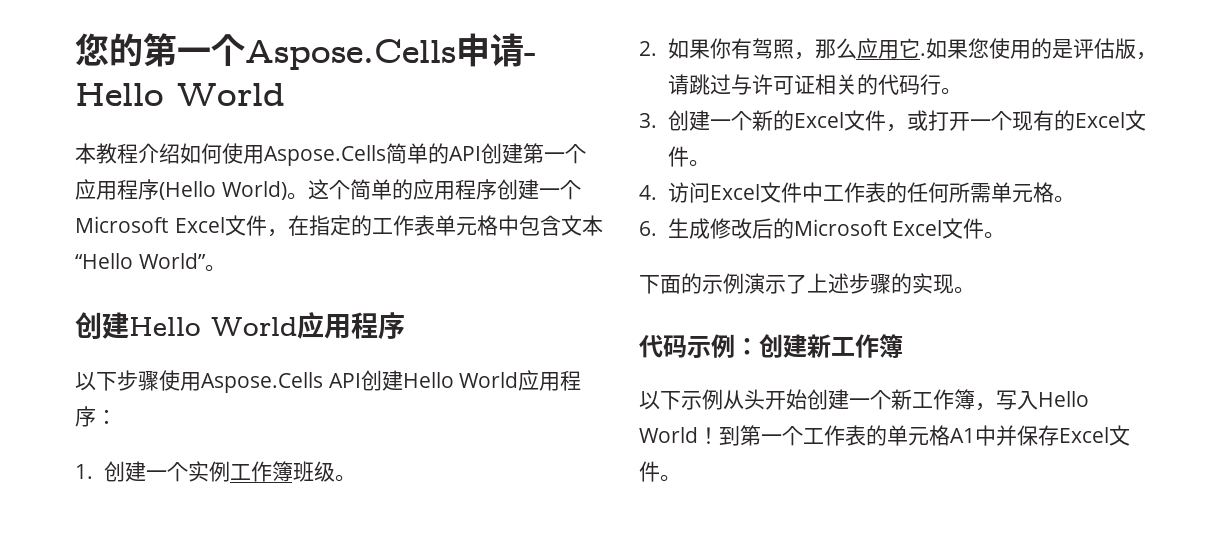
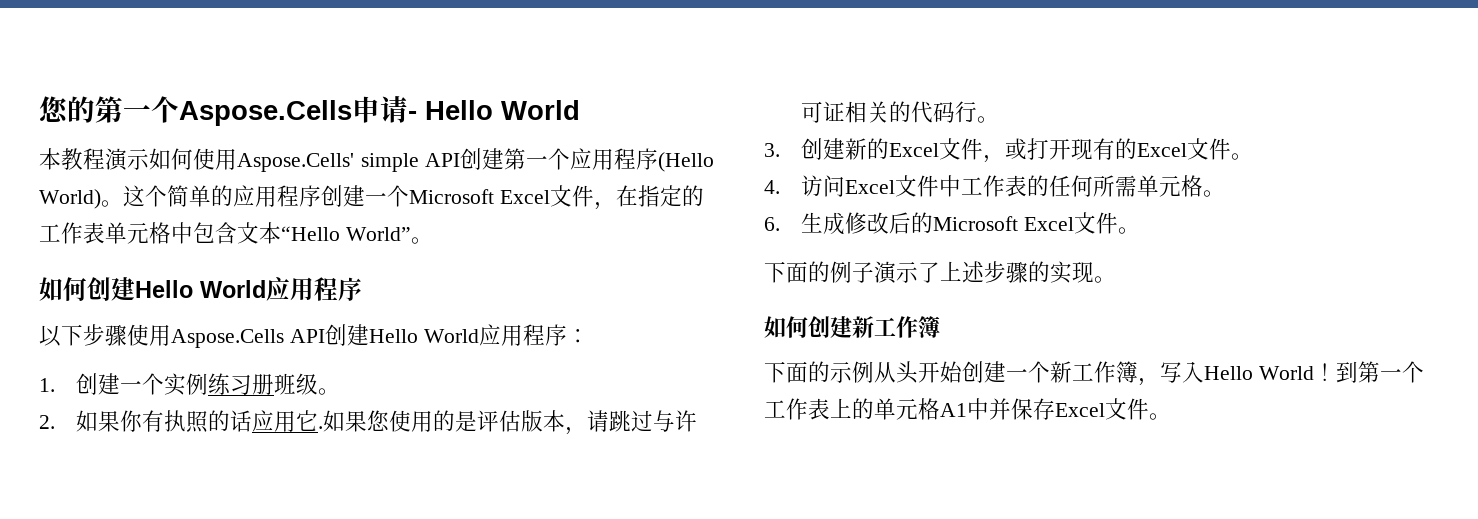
[138,143,180,164] 介绍 -> [105,148,149,171] 演示
[264,143,449,166] Aspose.Cells简单的 -> [237,153,419,172] Aspose.Cells' simple
(226, 268) none -> [39,277,87,301] 如何
[229,461,293,482] 工作簿 -> [207,373,274,395] 练习册
[751,38,857,60] 驾照，那么 -> [163,410,252,433] 执照的话
(1136, 48) none -> [542,410,565,432] 本
[709,111,752,131] 一个 -> (845, 149) none
[969,111,1012,131] 一个 -> (1071, 149) none
[702,273,744,294] 示例 -> [830,261,874,283] 例子
[639,334,759,358] 代码示例： -> [764,316,808,338] 如何
[639,391,681,410] 以下 -> [764,361,830,383] 下面的
(866, 435) none -> [830,398,852,418] 上

